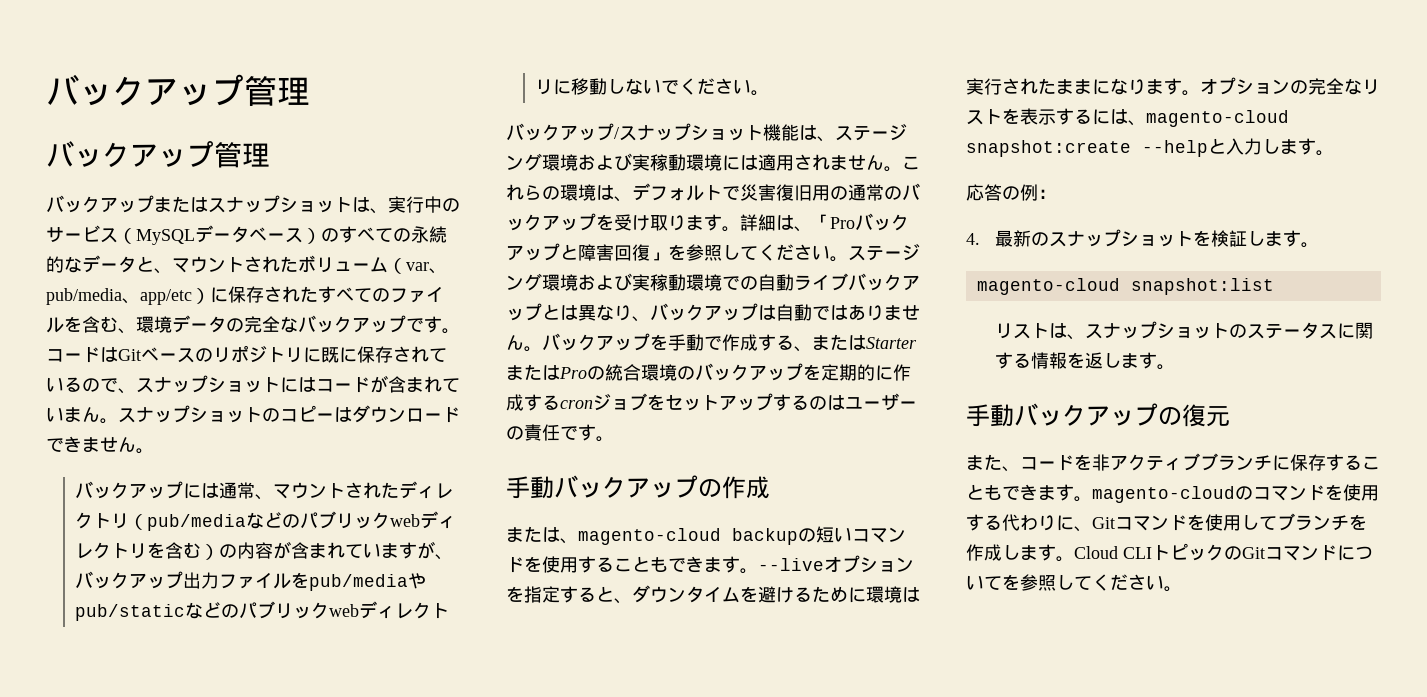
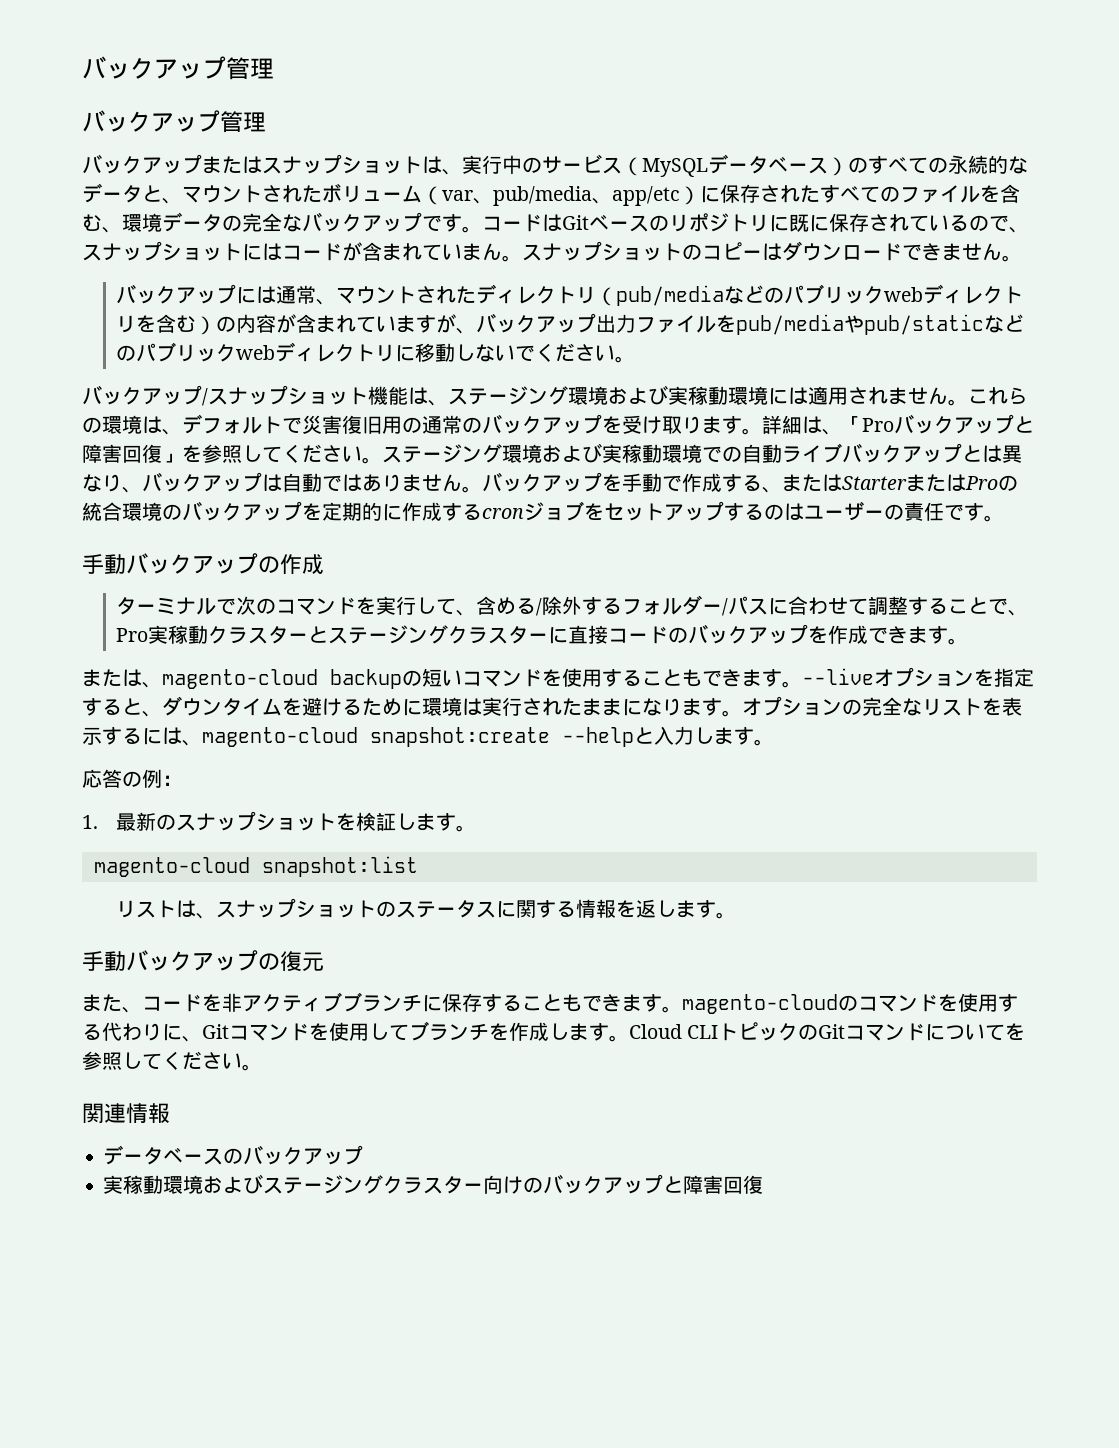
(770, 487) none -> [116,595,1029,616] [116,624,969,645] // ターミナルで次のコマンドを実行して、含める/除外するフォルダー/パスに合わせて調整することで、Pro実稼動クラスターとステージングクラスターに直接コードのバックアップを作成できます。
[966,233,980,245] 4. -> [82,815,98,829] 1.
(1182, 589) none -> [82,1103,170,1124] [103,1145,364,1165] [103,1174,764,1194] // 関連情報 // データベースのバックアップ // 実稼動環境およびステージングクラスター向けのバックアップと障害回復

